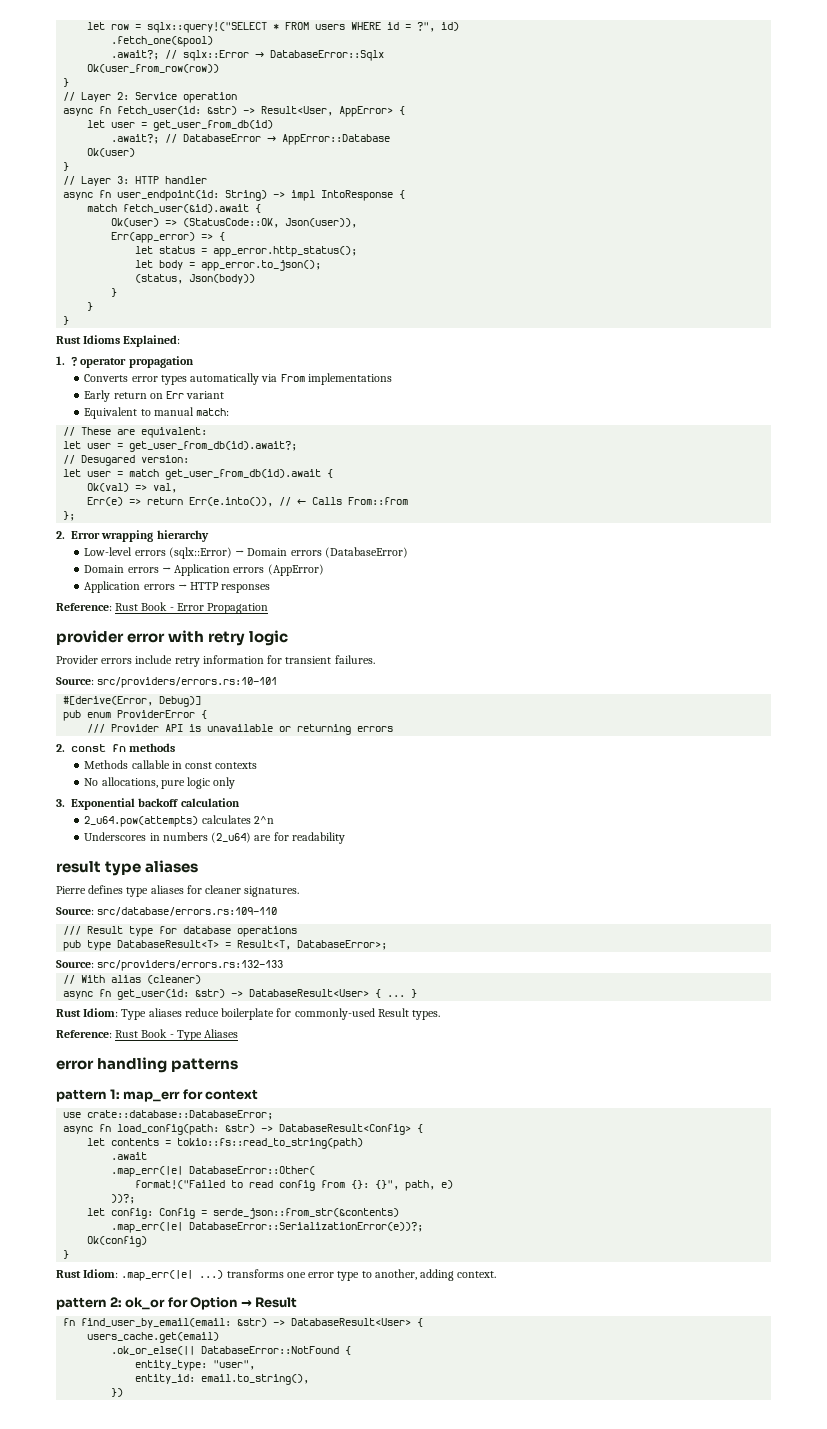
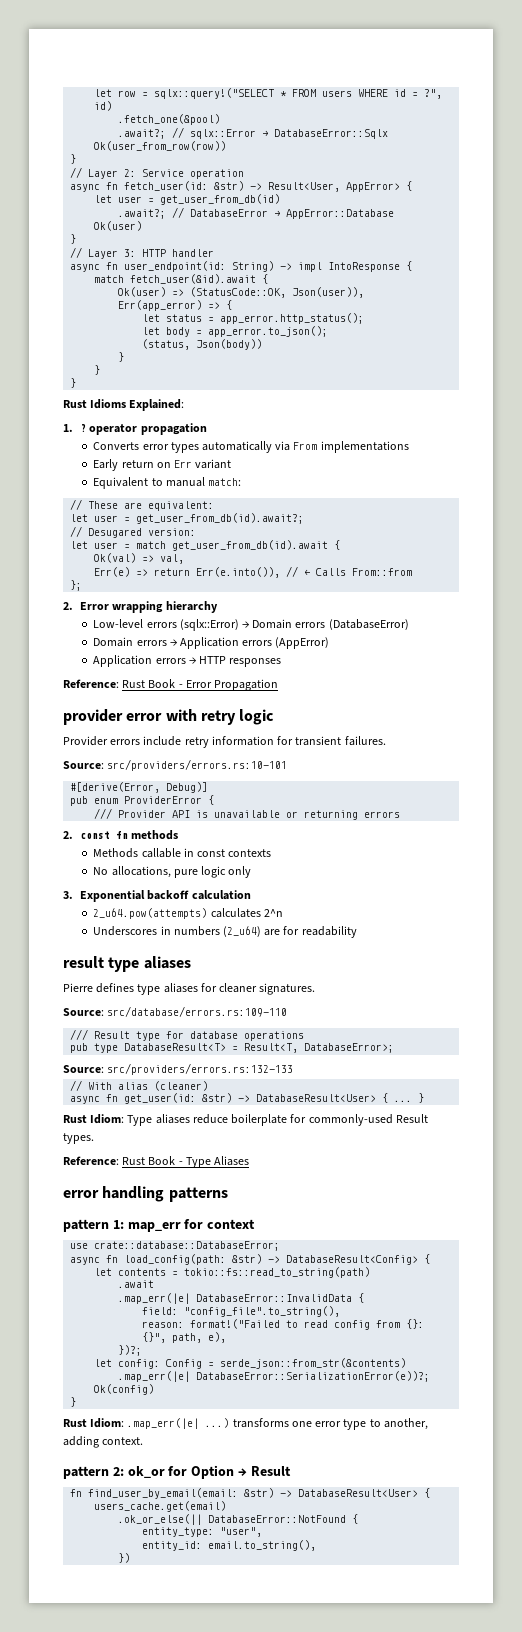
[189,1166,316,1175] DatabaseError::Other( // -> [196,1293,365,1303] [142,1306,341,1317] [142,1321,185,1328] DatabaseError::InvalidData { // field: "config_file".to_string(), // reason:
[441,1180,454,1189] [111,1194,136,1204] e) // ))?; -> [208,1332,227,1343] [118,1345,143,1356] e), // })?;

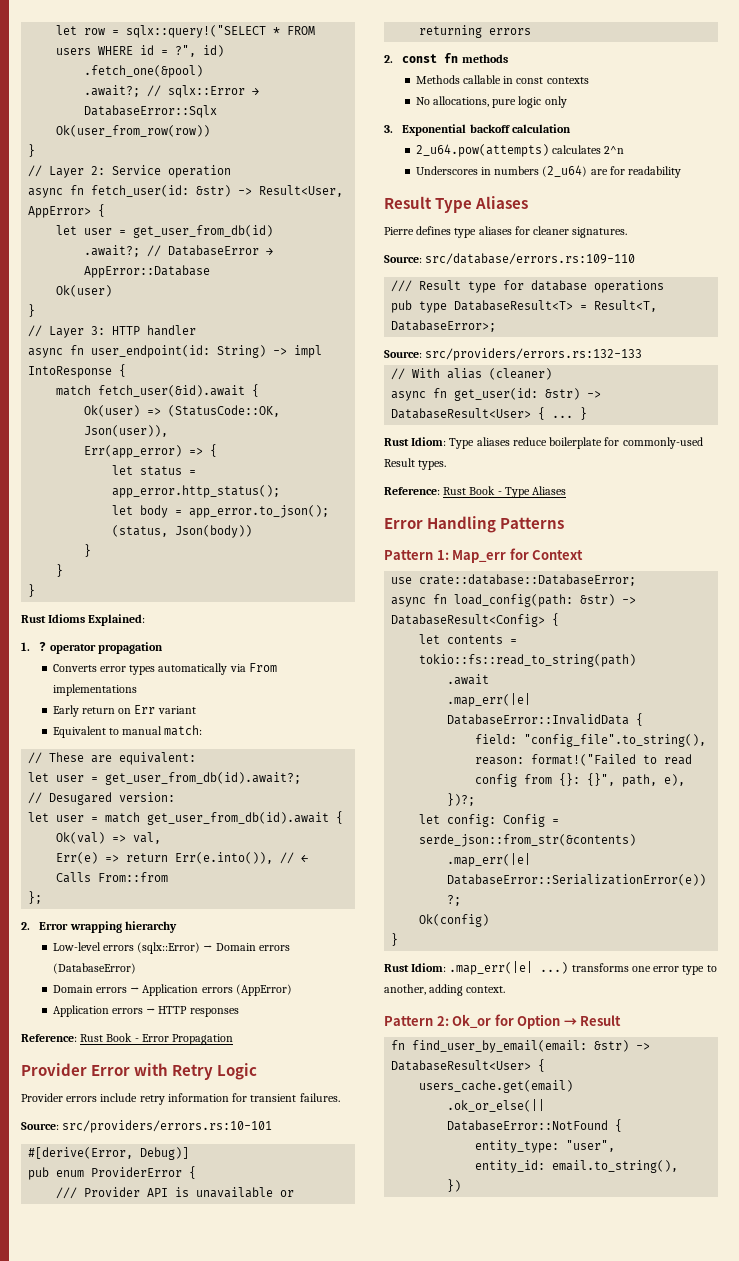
[63,709,275,725] provider error with retry logic -> [21,1063,258,1080] Provider Error with Retry Logic
[63,956,191,972] result type aliases -> [384,196,529,213] Result Type Aliases
[63,1186,228,1202] [63,1219,256,1232] error handling patterns // pattern 1: map_err for context -> [384,516,565,533] [384,548,584,563] Error Handling Patterns // Pattern 1: Map_err for Context
[63,1466,165,1479] pattern 2: ok_or -> [384,1014,492,1028] Pattern 2: Ok_or

